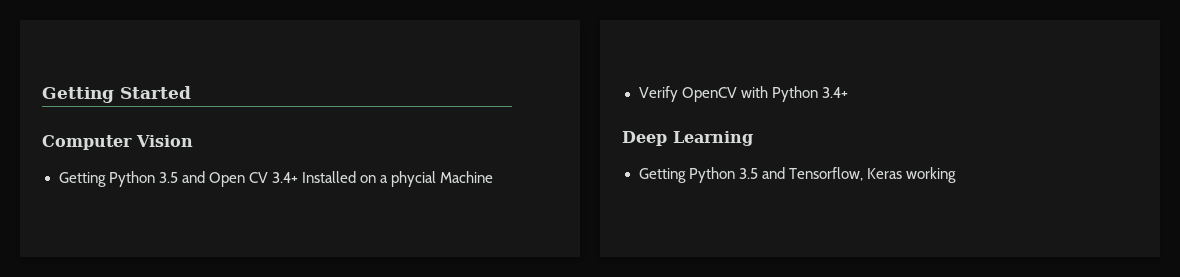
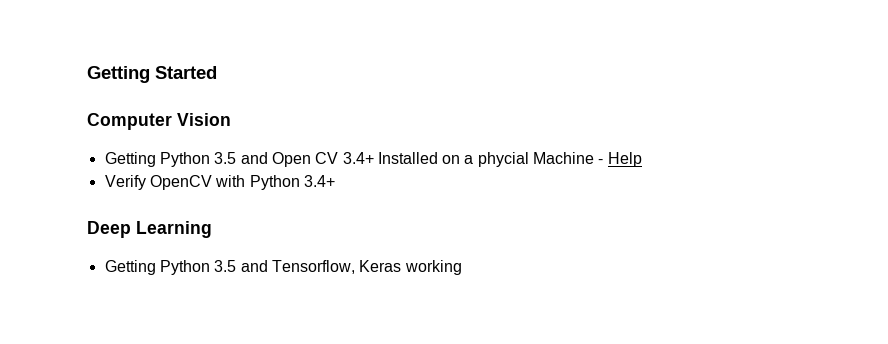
(494, 177) none -> [598,152,642,167] - Help

